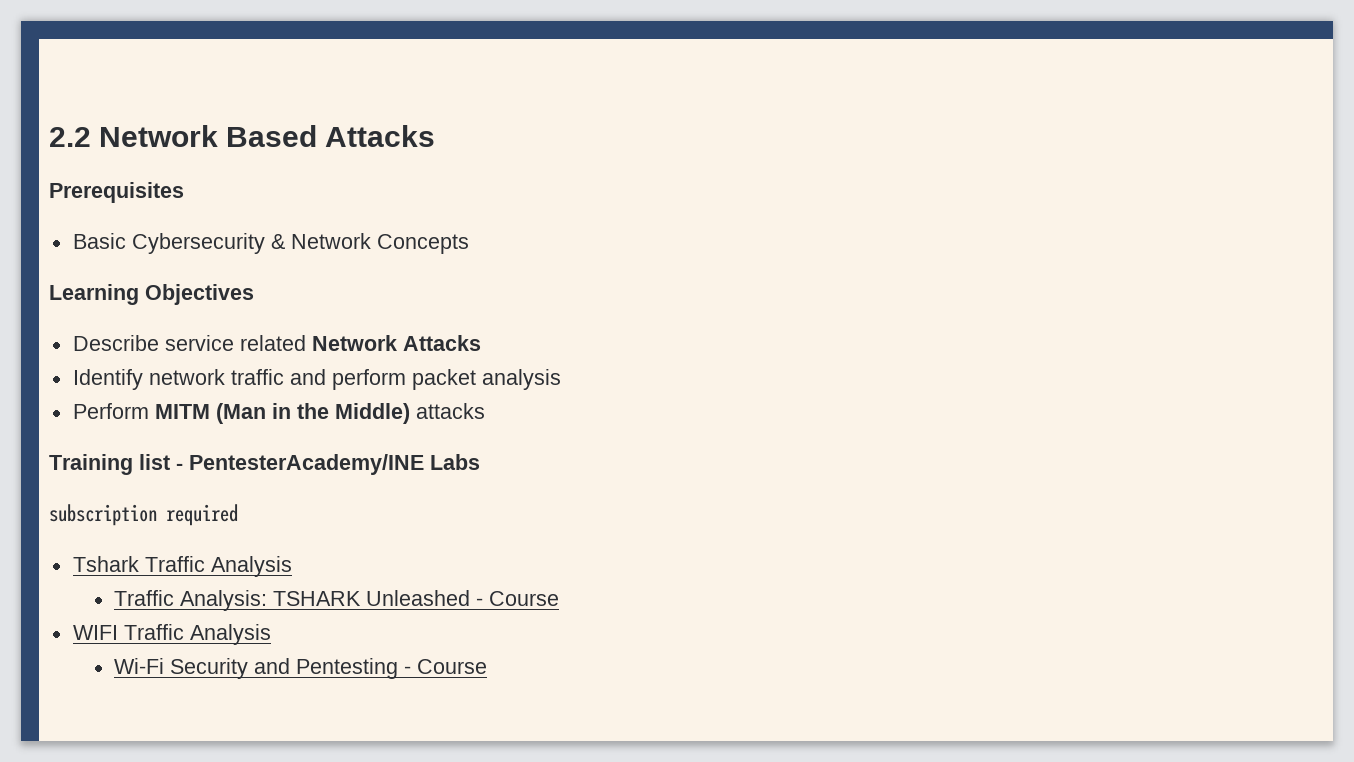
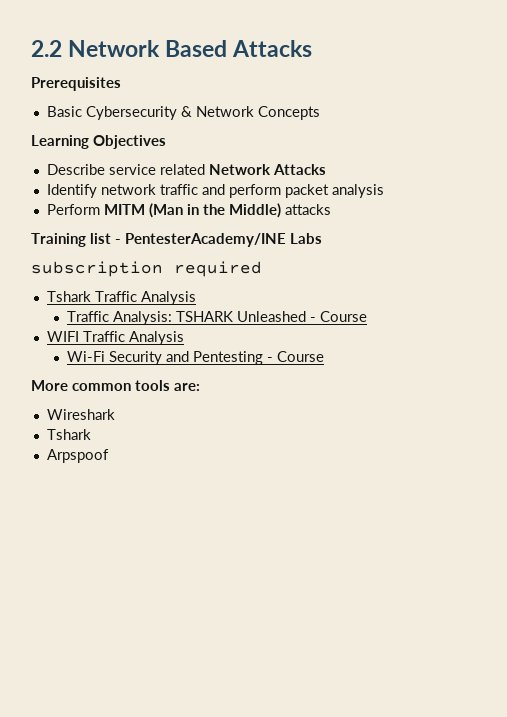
(488, 666) none -> [31,380,200,391] [46,409,115,420] [46,429,91,440] [46,449,109,463] // More common tools are: // Wireshark // Tshark // Arpspoof

